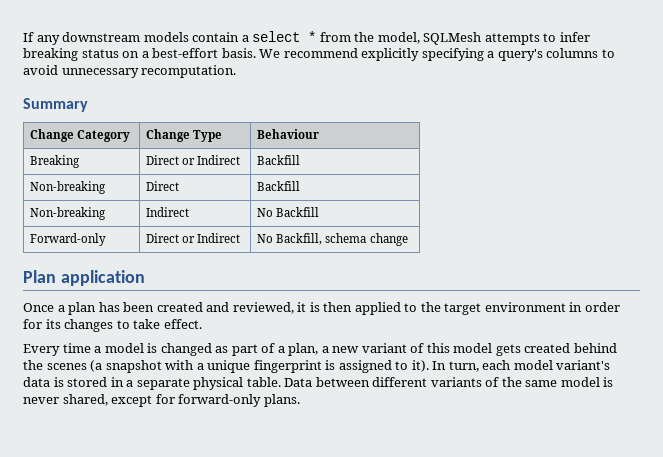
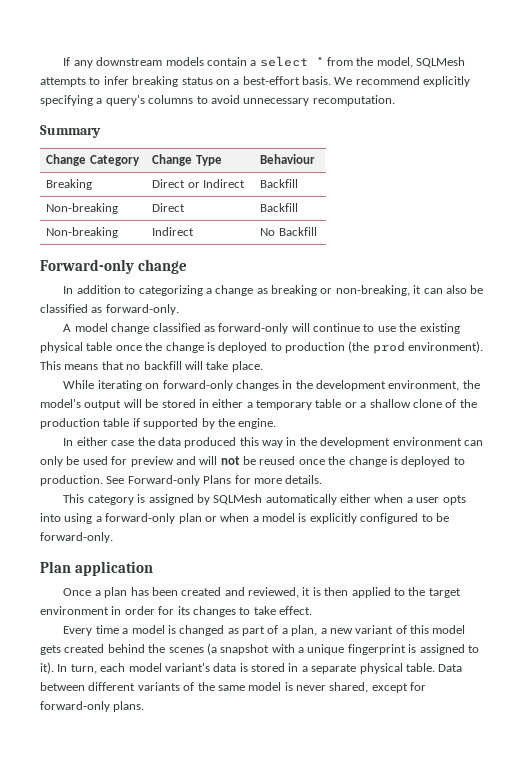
[30,233,107,246] [146,233,241,243] [257,233,408,246] // Forward-only | Direct or Indirect | No Backfill, schema change -> [40,259,188,274] [63,285,484,296] [40,304,179,315] [63,323,460,334] [40,341,484,354] [40,361,263,372] [63,380,480,391] [40,399,477,410] [40,418,277,429] [63,437,483,448] [40,456,465,467] [40,475,323,486] [63,494,466,505] [40,513,449,524] [40,532,113,543] // Forward-only change // In addition to categorizing a change as breaking or non-breaking, it can also be classified as forward-only. // A model change classified as forward-only will continue to use the existing physical table once the change is deployed to production (the prod environment). This means that no backfill will take place. // While iterating on forward-only changes in the development environment, the model's output will be stored in either a temporary table or a shallow clone of the production table if supported by the engine. // In either case the data produced this way in the development environment can only be used for preview and will not be reused once the change is deployed to production. See Forward-only Plans for more details. // This category is assigned by SQLMesh automatically either when a user opts into using a forward-only plan or when a model is explicitly configured to be forward-only.

